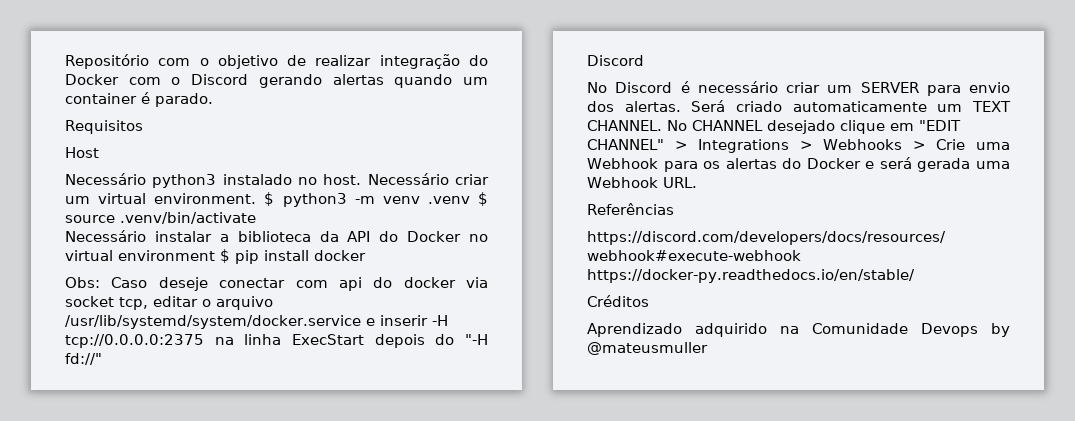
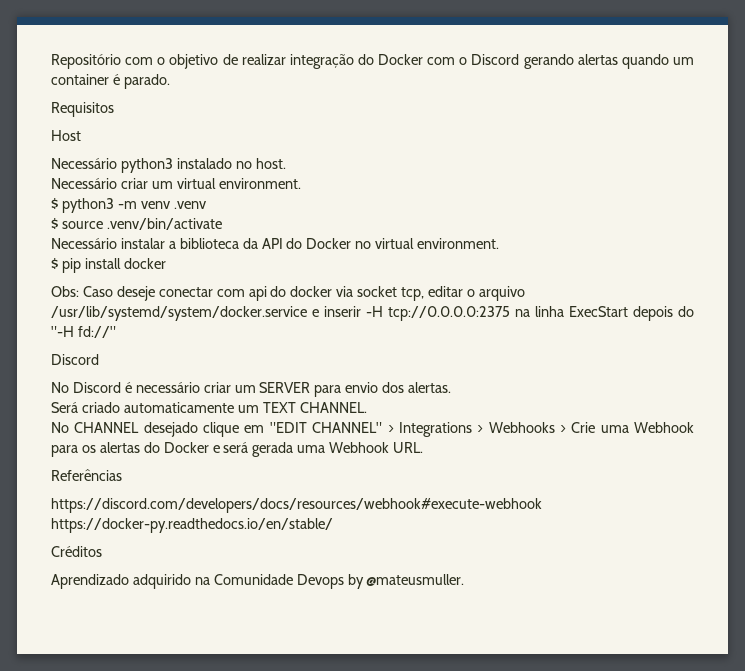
(362, 179) none -> (286, 163) //
(257, 198) none -> (301, 183) //
(470, 200) none -> (206, 205) //
[118,250,215,261] environment -> [417,238,500,249] environment. //
(681, 106) none -> (452, 387) //
(662, 125) none -> (367, 407) //
[587,342,708,355] @mateusmuller -> [366,574,465,586] @mateusmuller.

